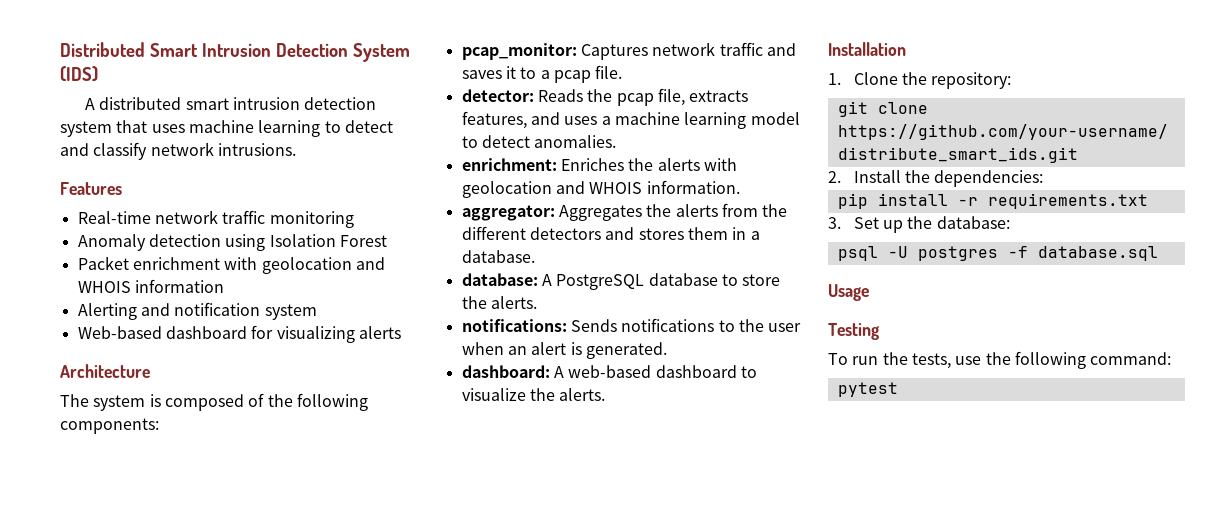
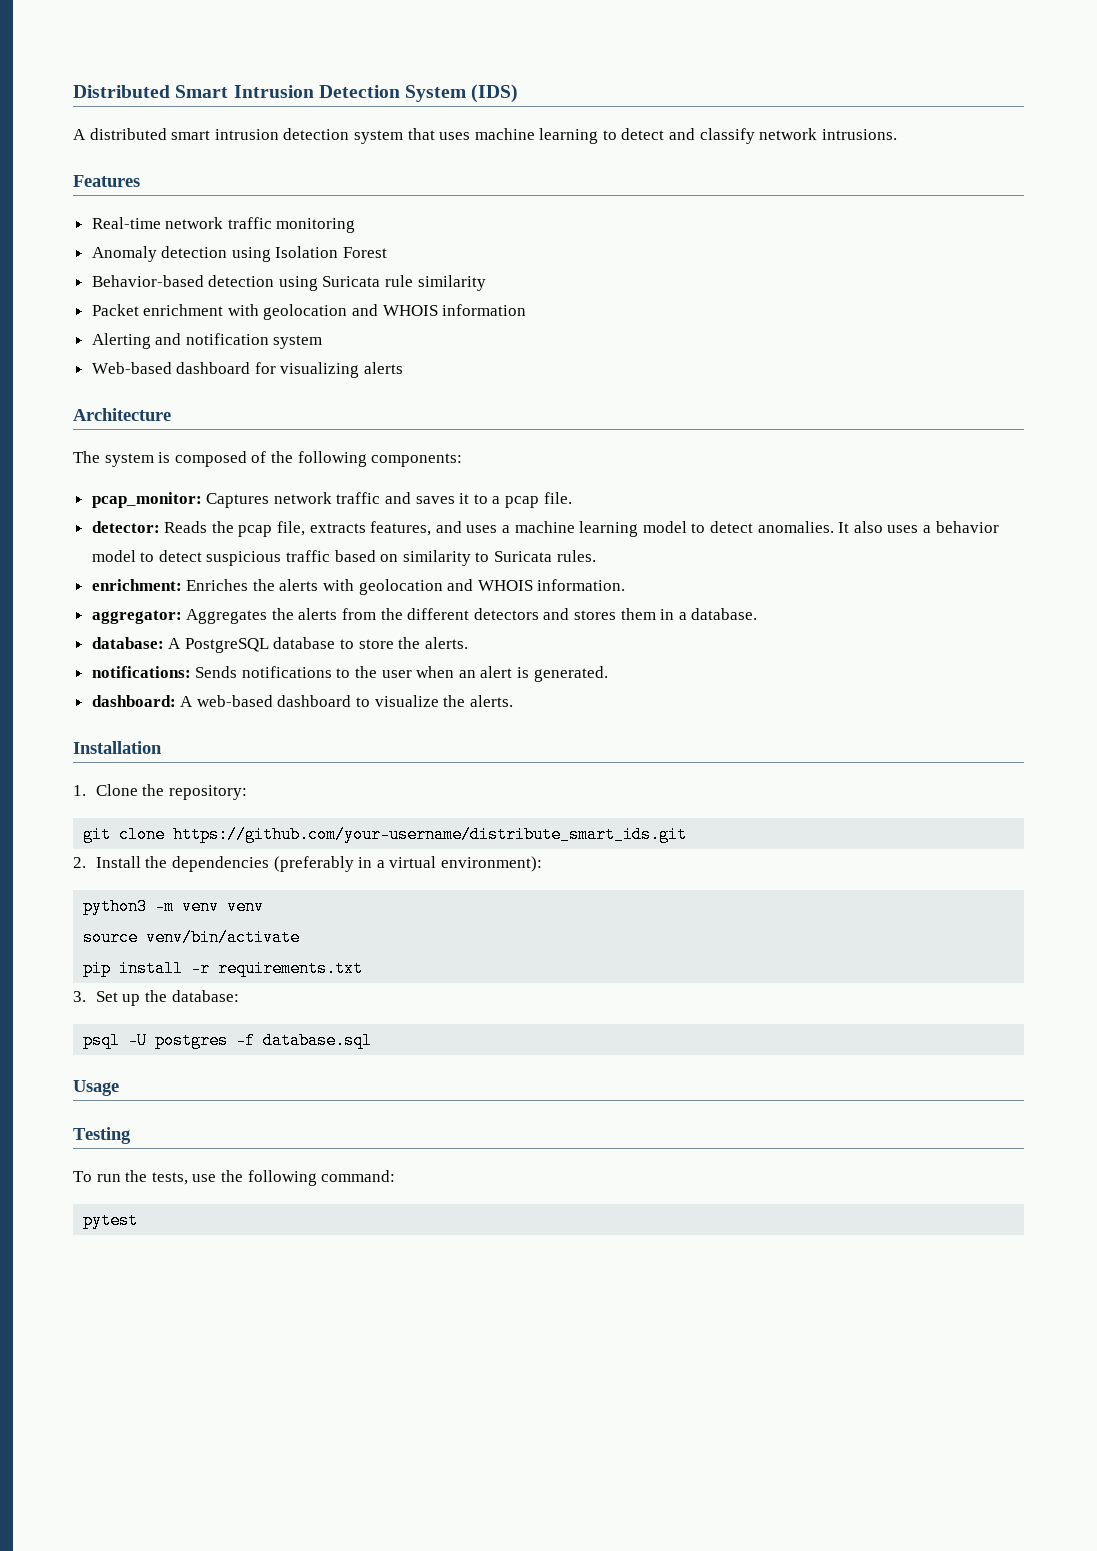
(387, 241) none -> [91,275,486,291] // Behavior-based detection using Suricata rule similarity
(617, 141) none -> [838,521,999,533] [91,550,596,566] It also uses a behavior model to detect suspicious traffic based on similarity to Suricata rules.
[934,170,1044,187] dependencies: -> [171,856,542,872] [83,898,265,915] [83,929,301,946] dependencies (preferably in a virtual environment): // python3 -m venv venv // source venv/bin/activate

